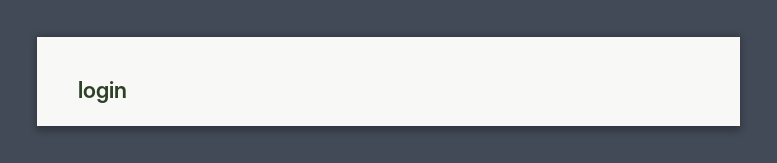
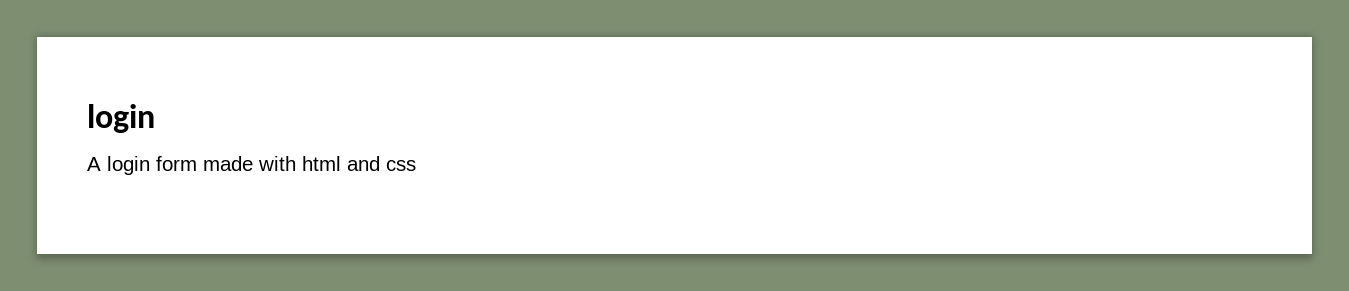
[78,81,127,103] login -> [87,104,155,133] [87,156,416,175] login // A login form made with html and css

